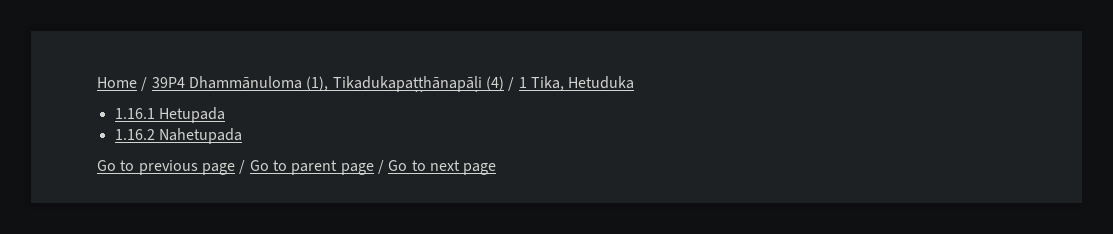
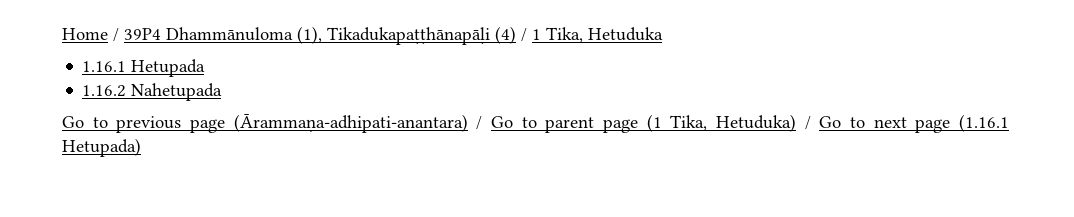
(235, 169) none -> [233,114,468,133] (Ārammaṇa-adhipati-anantara)
(374, 169) none -> [646,114,796,132] (1 Tika, Hetuduka)
(497, 169) none -> [958,114,1009,132] [62,138,141,157] (1.16.1 Hetupada)

